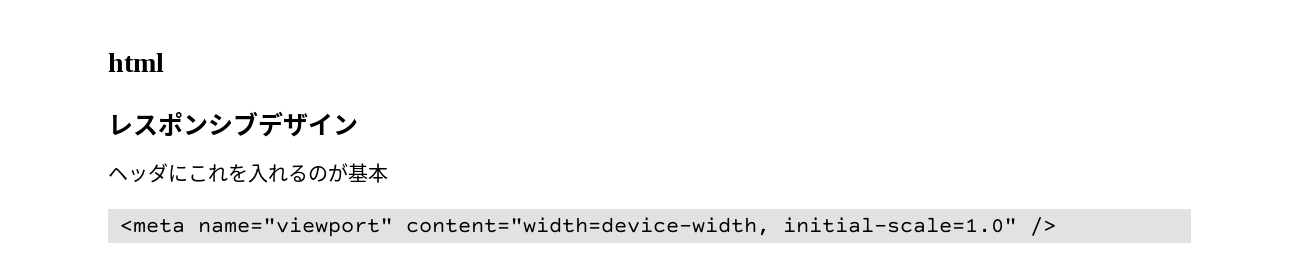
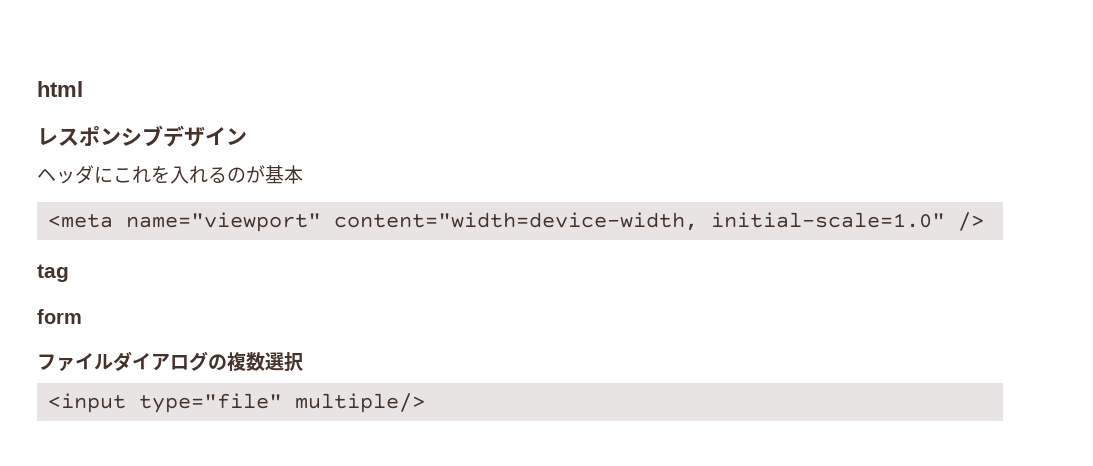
(1056, 226) none -> [37,264,69,282] [37,309,82,324] [37,351,303,372] [48,393,426,413] // tag // form // ファイルダイアログの複数選択 // <input type="file" multiple/>

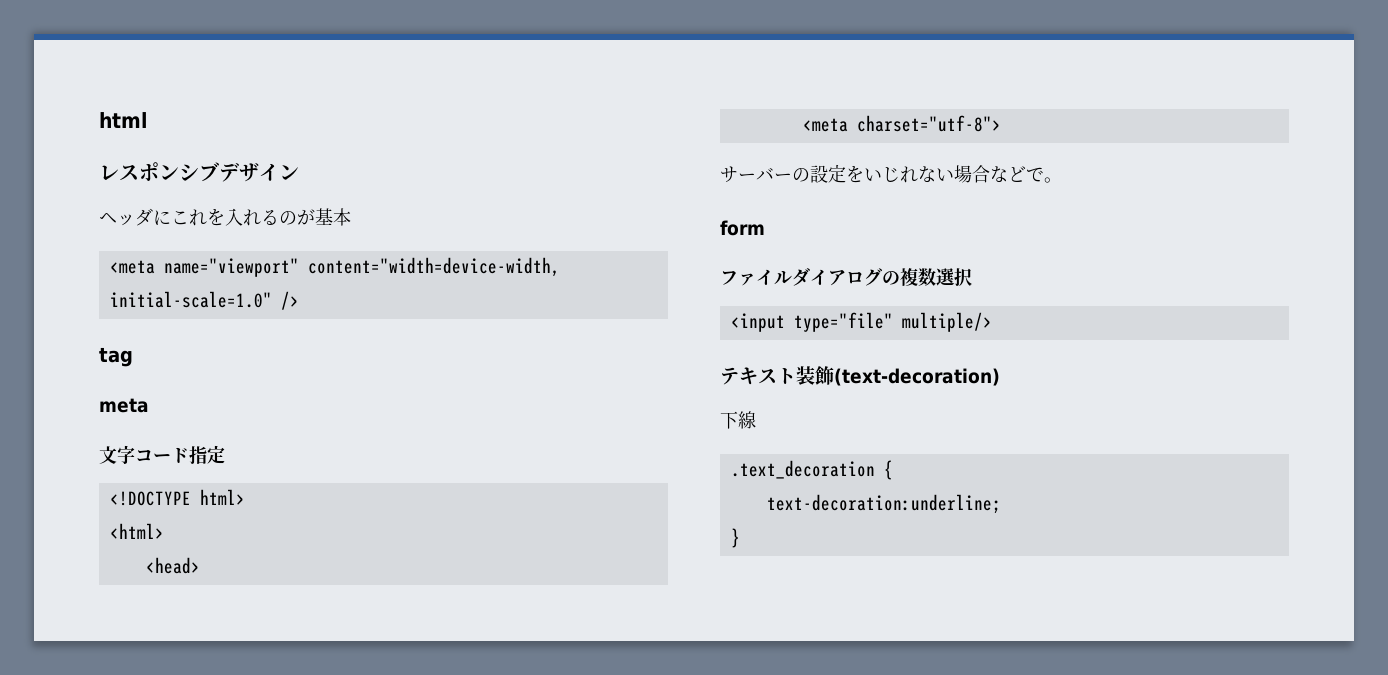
(69, 273) none -> [99,398,149,413] [99,445,225,464] [109,489,245,506] [109,523,164,539] [145,557,200,574] [802,115,1001,132] [720,164,1062,183] // meta // 文字コード指定 // <!DOCTYPE html> // <html> // <head> // <meta charset="utf-8"> // サーバーの設定をいじれない場合などで。
(426, 403) none -> [720,366,1000,386] [720,411,756,429] [730,460,893,480] [766,494,1001,514] [730,528,740,548] // テキスト装飾(text-decoration) // 下線 // .text_decoration { // text-decoration:underline; // }

